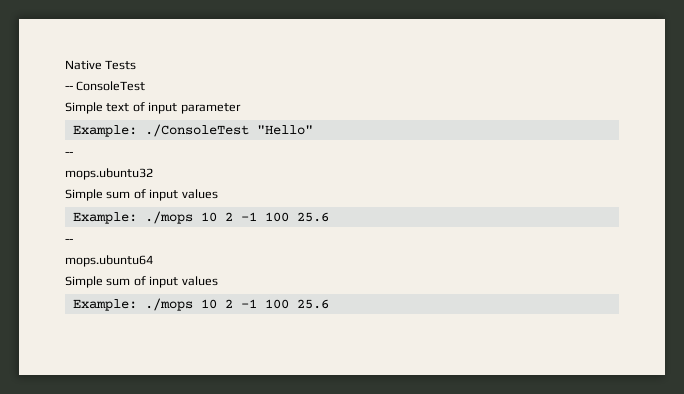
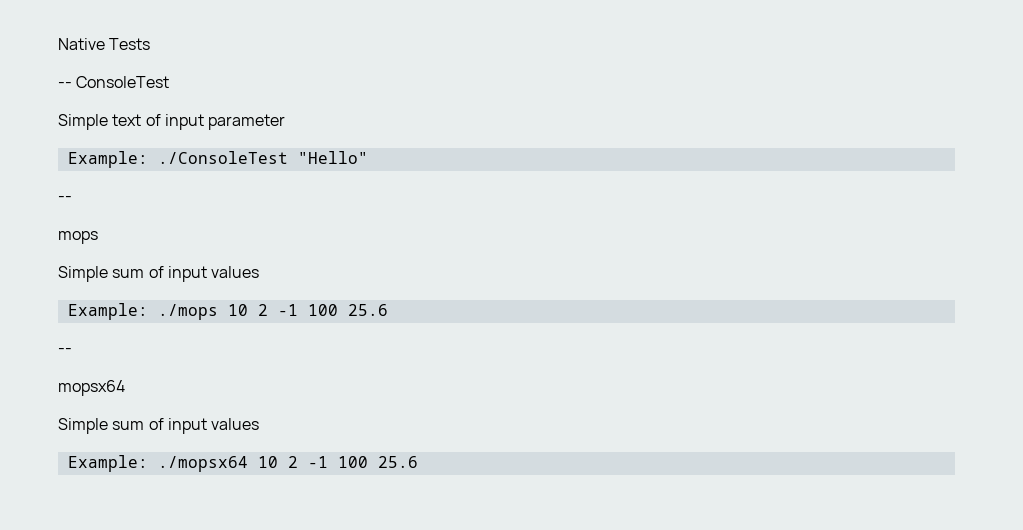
[65,168,153,180] mops.ubuntu32 -> [58,231,98,244] mops
[65,255,153,267] [65,276,218,288] [72,298,193,311] mops.ubuntu64 // Simple sum of input values // Example: ./mops -> [58,380,125,396] [58,418,260,434] [67,455,248,472] mopsx64 // Simple sum of input values // Example: ./mopsx64

